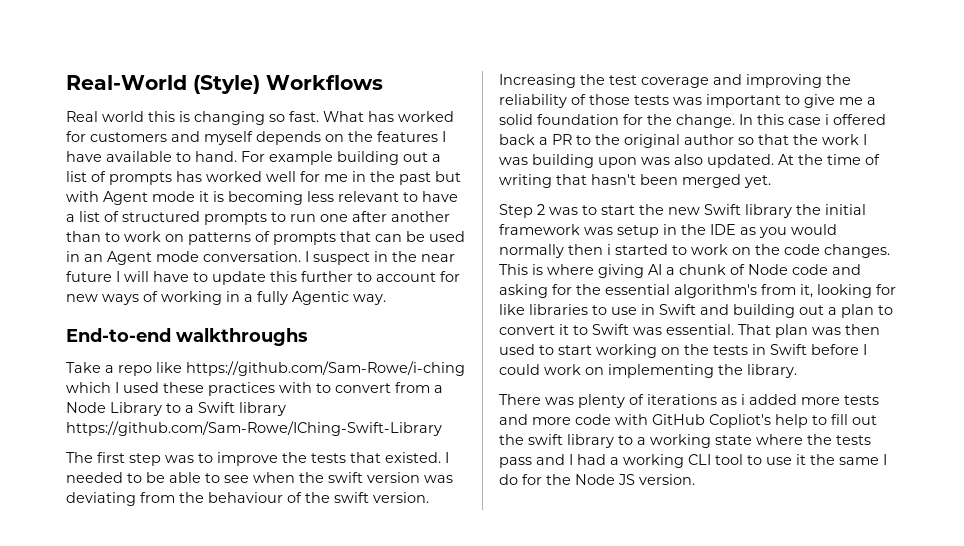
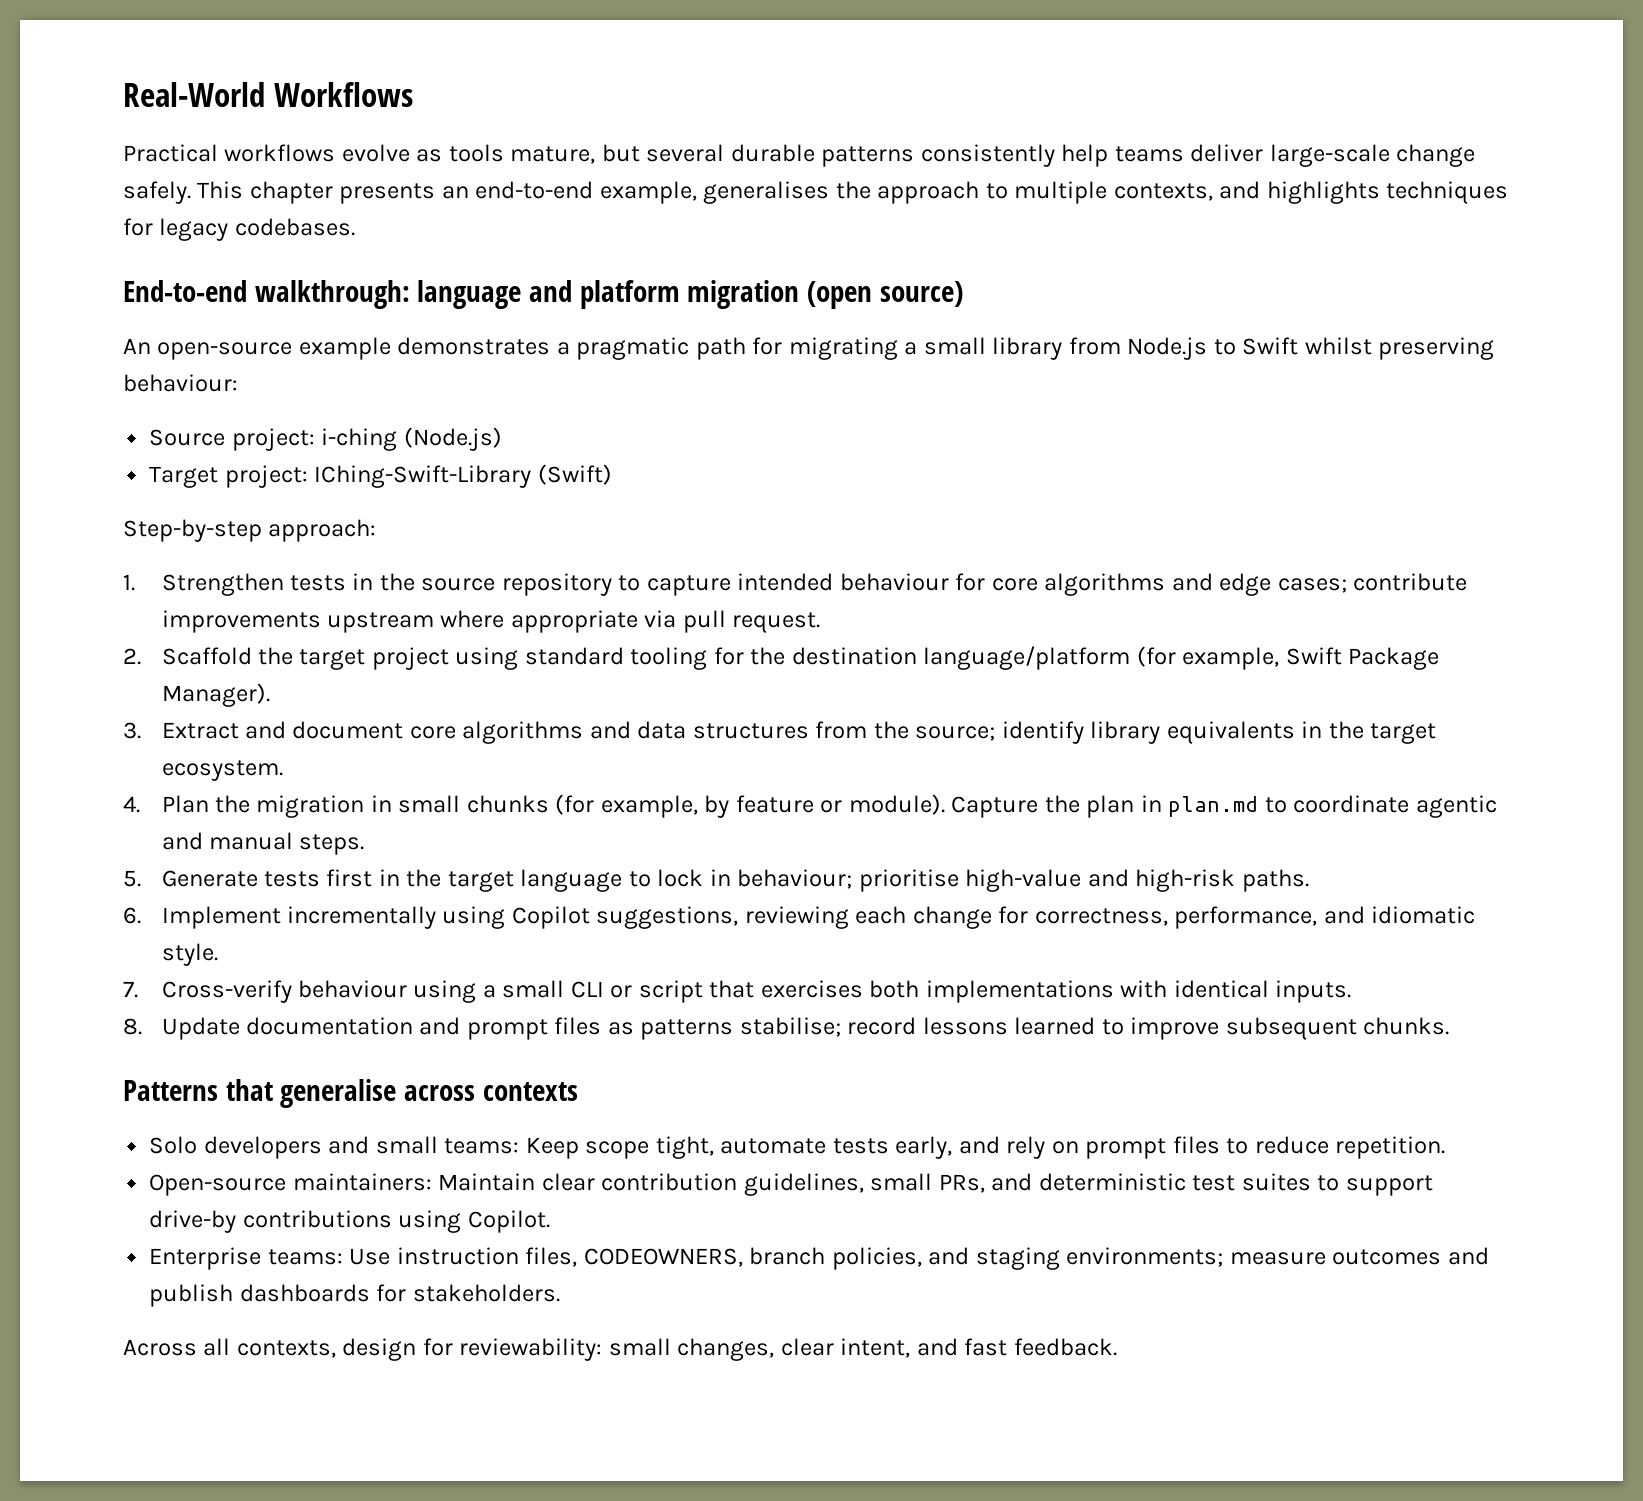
[193,75,260,94] (Style) -> (265, 94) none
[66,111,454,125] [66,131,446,145] [66,151,441,165] [66,171,461,185] [66,191,458,205] [66,211,450,225] [66,231,465,245] [66,251,455,265] [66,271,460,285] [66,291,386,305] [66,328,308,346] [66,361,465,376] [66,382,443,396] [66,402,286,416] [66,421,442,436] [66,452,449,466] [66,472,453,483] [66,492,429,506] [499,74,851,88] [499,94,876,108] [499,114,886,128] [499,134,867,148] [499,154,880,168] [499,174,771,188] [499,204,866,218] [499,224,837,238] [499,244,890,258] [499,264,861,278] [499,284,896,298] [499,304,893,318] [499,324,880,338] [499,344,867,358] [499,364,797,378] [499,394,879,408] [499,414,877,428] [499,434,871,448] [499,454,887,468] [499,474,695,485] Real world this is changing so fast. What has worked for customers and myself depends on the features I have available to hand. For example building out a list of prompts has worked well for me in the past but with Agent mode it is becoming less relevant to have a list of structured prompts to run one after another than to work on patterns of prompts that can be used in an Agent mode conversation. I suspect in the near future I will have to update this further to account for new ways of working in a fully Agentic way. // End-to-end walkthroughs // Take a repo like https://github.com/Sam-Rowe/i-ching which I used these practices with to convert from a Node Library to a Swift library https://github.com/Sam-Rowe/IChing-Swift-Library // The first step was to improve the tests that existed. I needed to be able to see when the swift version was deviating from the behaviour of the swift version. Increasing the test coverage and improving the reliability of those tests was important to give me a solid foundation for the change. In this case i offered back a PR to the original author so that the work I was building upon was also updated. At the time of writing that hasn't been merged yet. // Step 2 was to start the new Swift library the initial framework was setup in the IDE as you would normally then i started to work on the code changes. This is where giving AI a chunk of Node code and asking for the essential algorithm's from it, looking for like libraries to use in Swift and building out a plan to convert it to Swift was essential. That plan was then used to start working on the tests in Swift before I could work on implementing the library. // There was plenty of iterations as i added more tests and more code with GitHub Copliot's help to fill out the swift library to a working state where the tests pass and I had a working CLI tool to use it the same I do for the Node JS version. -> [123,144,1476,167] [123,181,1509,204] [123,218,355,241] [123,280,963,309] [123,337,1495,360] [123,374,238,392] [149,427,502,451] [149,464,612,488] [123,519,377,542] [123,573,1468,596] [161,610,821,633] [123,646,1440,670] [161,683,270,707] [123,721,1437,744] [161,760,283,781] [123,794,1497,818] [161,832,365,855] [123,869,1309,892] [123,906,1476,929] [161,943,218,966] [123,980,1352,1003] [123,1017,1450,1040] [123,1079,578,1108] [149,1136,1446,1159] [149,1173,1433,1196] [149,1210,550,1233] [149,1247,1489,1270] [149,1284,560,1307] [123,1338,1117,1361] Practical workflows evolve as tools mature, but several durable patterns consistently help teams deliver large-scale change safely. This chapter presents an end-to-end example, generalises the approach to multiple contexts, and highlights techniques for legacy codebases. // End-to-end walkthrough: language and platform migration (open source) // An open-source example demonstrates a pragmatic path for migrating a small library from Node.js to Swift whilst preserving behaviour: // Source project: i-ching (Node.js) // Target project: IChing-Swift-Library (Swift) // Step-by-step approach: // 1. Strengthen tests in the source repository to capture intended behaviour for core algorithms and edge cases; contribute improvements upstream where appropriate via pull request. // 2. Scaffold the target project using standard tooling for the destination language/platform (for example, Swift Package Manager). // 3. Extract and document core algorithms and data structures from the source; identify library equivalents in the target ecosystem. // 4. Plan the migration in small chunks (for example, by feature or module). Capture the plan in plan.md to coordinate agentic and manual steps. // 5. Generate tests first in the target language to lock in behaviour; prioritise high-value and high-risk paths. // 6. Implement incrementally using Copilot suggestions, reviewing each change for correctness, performance, and idiomatic style. // 7. Cross-verify behaviour using a small CLI or script that exercises both implementations with identical inputs. // 8. Update documentation and prompt files as patterns stabilise; record lessons learned to improve subsequent chunks. // Patterns that generalise across contexts // Solo developers and small teams: Keep scope tight, automate tests early, and rely on prompt files to reduce repetition. // Open-source maintainers: Maintain clear contribution guidelines, small PRs, and deterministic test suites to support drive-by contributions using Copilot. // Enterprise teams: Use instruction files, CODEOWNERS, branch policies, and staging environments; measure outcomes and publish dashboards for stakeholders. // Across all contexts, design for reviewability: small changes, clear intent, and fast feedback.

